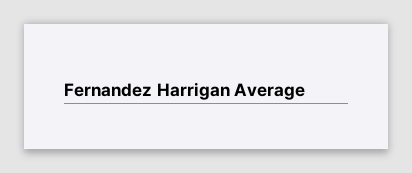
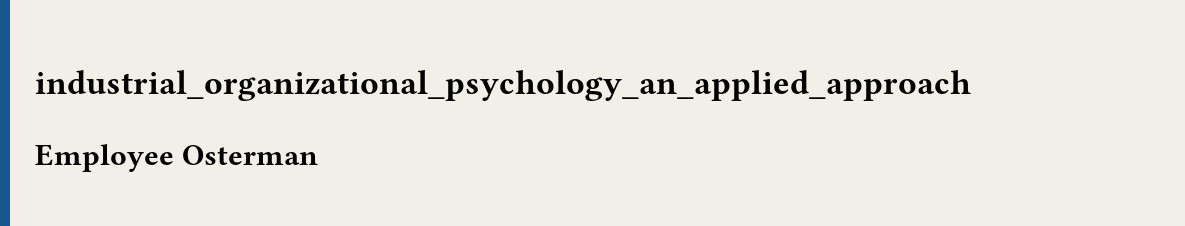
[64,82,306,100] Fernandez Harrigan Average -> [35,70,971,101] [35,144,319,172] industrial_organizational_psychology_an_applied_approach // Employee Osterman

